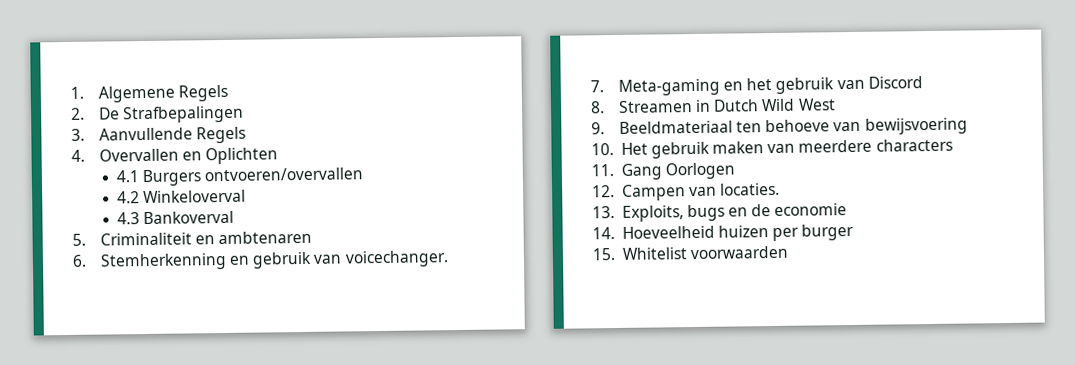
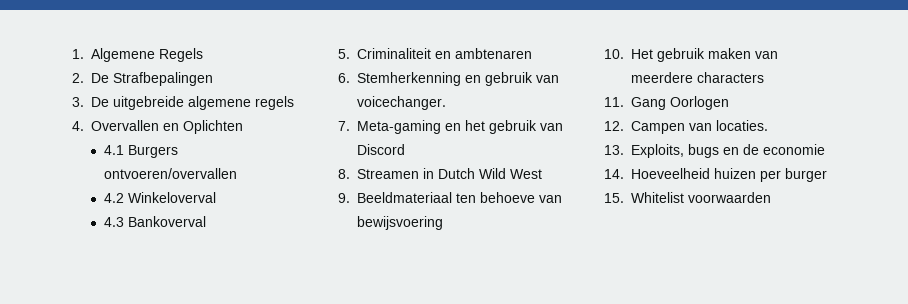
[98,126,246,144] Aanvullende Regels -> [91,96,294,110] De uitgebreide algemene regels

